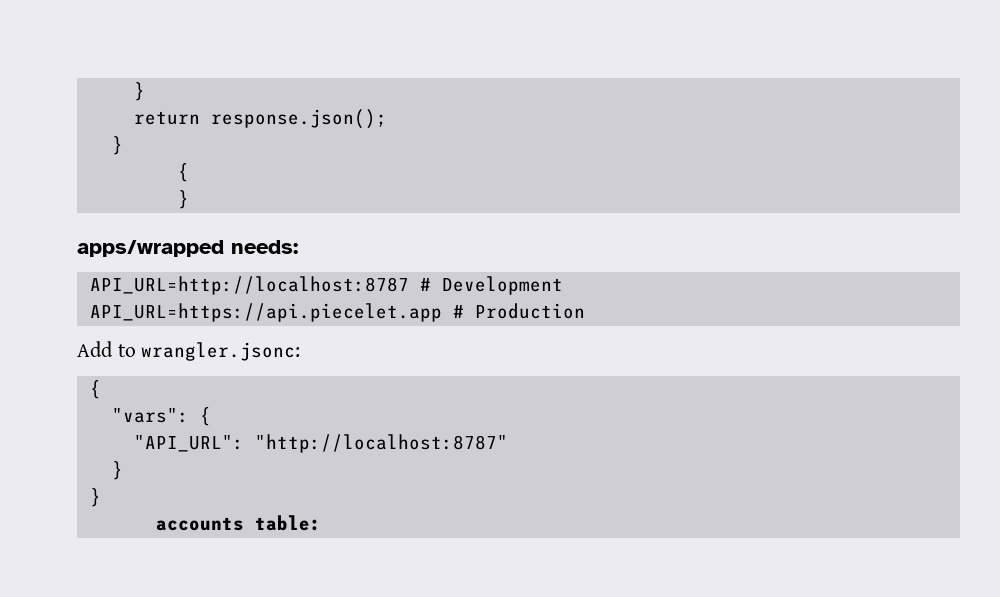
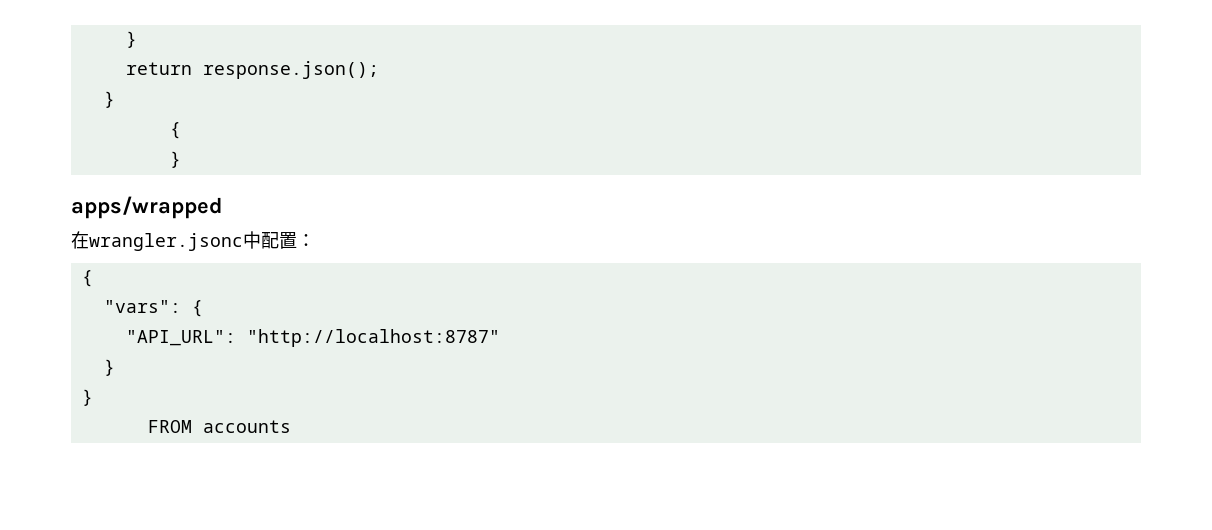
[231,240,298,254] [89,276,563,295] [89,303,585,322] [77,341,301,361] needs: // API_URL=http://localhost:8787 # Development // API_URL=https://api.piecelet.app # Production // Add to wrangler.jsonc: -> [71,231,315,251] // 在wrangler.jsonc中配置：
[155,515,321,531] accounts table: -> [147,420,291,433] FROM accounts

